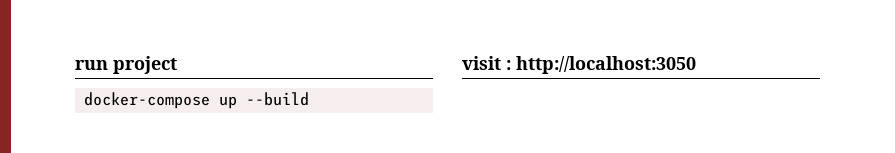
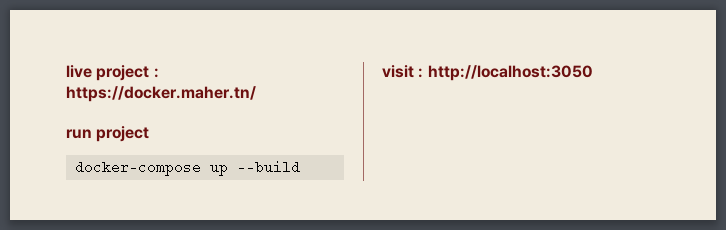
(75, 65) none -> [66,65,159,81] [66,86,256,102] live project : https://docker.maher.tn/ //

